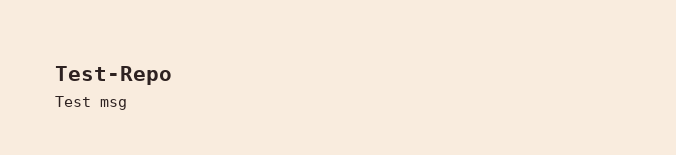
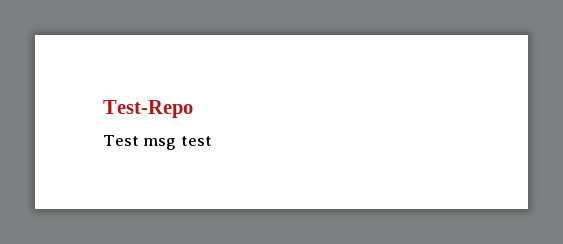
(127, 104) none -> [180,136,212,146] test

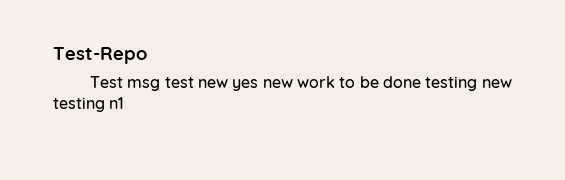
(212, 141) none -> [198,76,512,91] [53,97,125,112] new yes new work to be done testing new testing n1

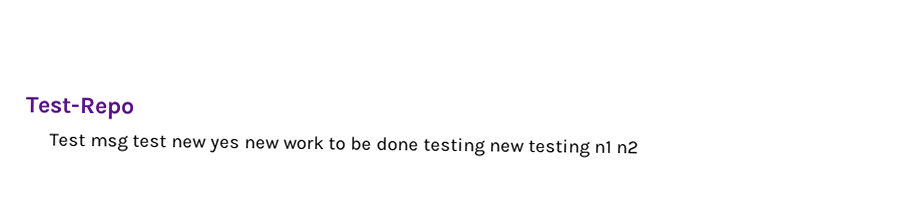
(125, 103) none -> [616,141,640,154] n2

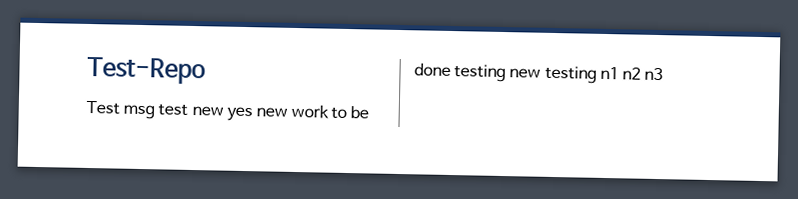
(640, 147) none -> [644,67,664,81] n3

